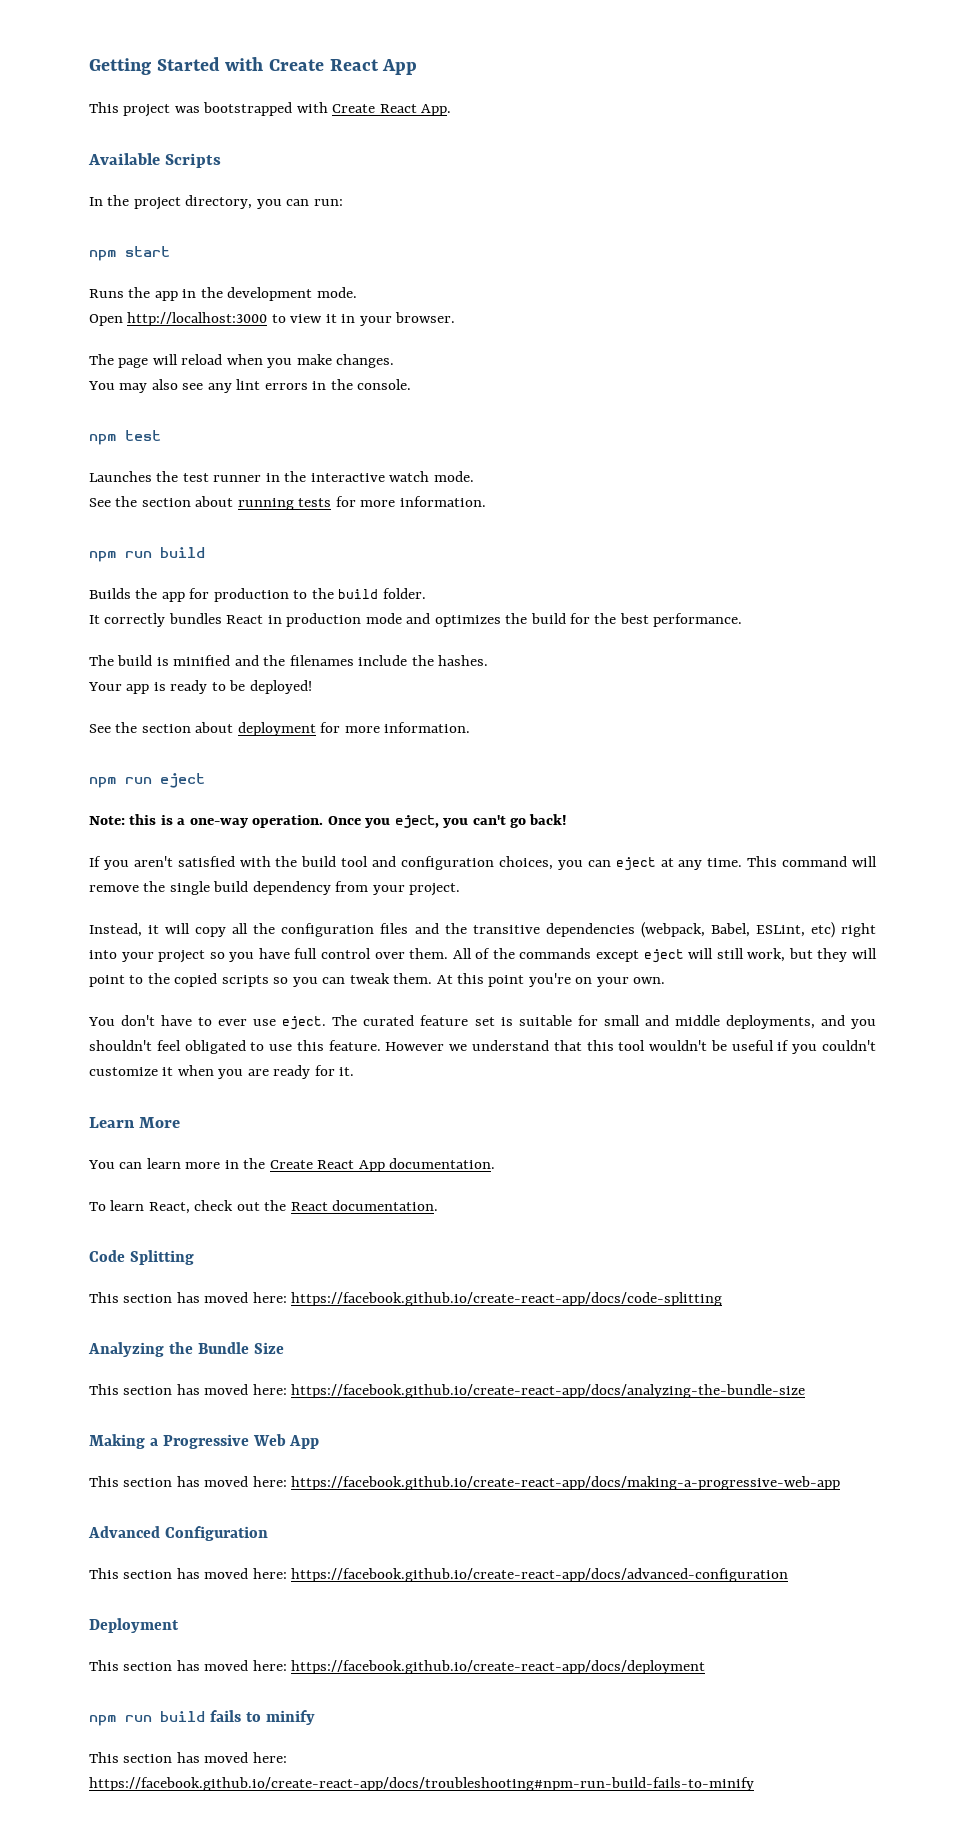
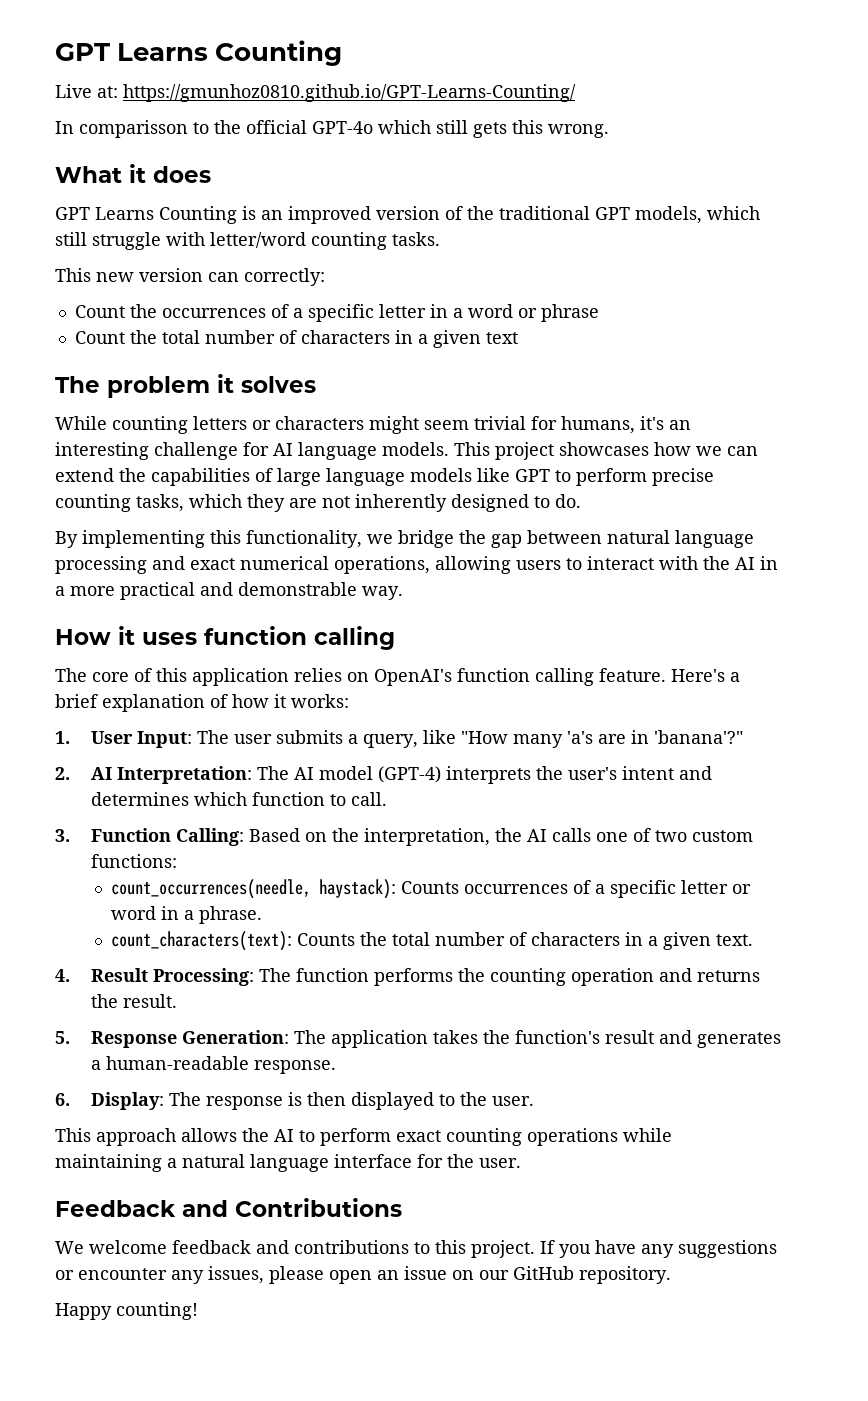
[89,57,418,75] [89,102,452,117] [88,153,222,168] [89,195,343,210] [89,246,170,261] [89,287,357,301] [89,312,456,326] [89,354,395,368] [88,379,412,393] [89,430,161,445] [89,471,474,482] [89,496,486,510] [89,547,205,562] [89,588,426,602] [89,613,743,627] [89,655,489,666] [88,680,312,694] [89,722,471,736] [89,773,205,788] [89,814,568,828] [89,856,878,871] [89,881,461,896] [89,922,876,938] [89,948,877,963] [89,973,666,987] [88,1015,877,1030] [89,1040,877,1054] [89,1065,355,1079] [89,1117,181,1128] [88,1158,496,1172] [89,1200,439,1214] [89,1250,194,1265] [89,1292,723,1306] [88,1342,284,1357] [89,1384,806,1398] [89,1434,320,1449] [89,1476,841,1490] [88,1526,268,1541] [89,1568,789,1582] [89,1618,179,1633] [89,1660,706,1674] [89,1710,315,1726] [89,1752,287,1763] [89,1777,754,1791] Getting Started with Create React App // This project was bootstrapped with Create React App. // Available Scripts // In the project directory, you can run: // npm start // Runs the app in the development mode. // Open http://localhost:3000 to view it in your browser. // The page will reload when you make changes. // You may also see any lint errors in the console. // npm test // Launches the test runner in the interactive watch mode. // See the section about running tests for more information. // npm run build // Builds the app for production to the build folder. // It correctly bundles React in production mode and optimizes the build for the best performance. // The build is minified and the filenames include the hashes. // Your app is ready to be deployed! // See the section about deployment for more information. // npm run eject // Note: this is a one-way operation. Once you eject, you can't go back! // If you aren't satisfied with the build tool and configuration choices, you can eject at any time. This command will remove the single build dependency from your project. // Instead, it will copy all the configuration files and the transitive dependencies (webpack, Babel, ESLint, etc) right into your project so you have full control over them. All of the commands except eject will still work, but they will point to the copied scripts so you can tweak them. At this point you're on your own. // You don't have to ever use eject. The curated feature set is suitable for small and middle deployments, and you shouldn't feel obligated to use this feature. However we understand that this tool wouldn't be useful if you couldn't customize it when you are ready for it. // Learn More // You can learn more in the Create React App documentation. // To learn React, check out the React documentation. // Code Splitting // This section has moved here: https://facebook.github.io/create-react-app/docs/code-splitting // Analyzing the Bundle Size // This section has moved here: https://facebook.github.io/create-react-app/docs/analyzing-the-bundle-size // Making a Progressive Web App // This section has moved here: https://facebook.github.io/create-react-app/docs/making-a-progressive-web-app // Advanced Configuration // This section has moved here: https://facebook.github.io/create-react-app/docs/advanced-configuration // Deployment // This section has moved here: https://facebook.github.io/create-react-app/docs/deployment // npm run build fails to minify // This section has moved here: https://facebook.github.io/create-react-app/docs/troubleshooting#npm-run-build-fails-to-minify -> [55,40,343,66] [55,84,576,102] [55,120,609,138] [55,164,211,183] [55,206,760,224] [55,232,440,250] [55,268,325,286] [74,304,599,322] [74,330,518,348] [55,374,316,398] [55,416,691,434] [55,442,758,460] [55,468,714,486] [55,494,581,512] [55,530,754,548] [55,556,778,574] [55,582,403,600] [55,626,395,650] [55,668,740,686] [55,694,349,712] [55,730,743,748] [55,766,712,784] [90,792,387,806] [55,828,753,846] [90,854,177,868] [110,879,751,899] [110,906,262,924] [110,931,753,951] [55,968,760,986] [90,994,177,1008] [55,1030,781,1048] [90,1056,336,1074] [55,1092,534,1110] [55,1128,672,1146] [55,1154,521,1172] [55,1198,402,1217] [55,1240,777,1258] [55,1266,671,1284] [55,1302,198,1320] GPT Learns Counting // Live at: https://gmunhoz0810.github.io/GPT-Learns-Counting/ // In comparisson to the official GPT-4o which still gets this wrong. // What it does // GPT Learns Counting is an improved version of the traditional GPT models, which still struggle with letter/word counting tasks. // This new version can correctly: // Count the occurrences of a specific letter in a word or phrase // Count the total number of characters in a given text // The problem it solves // While counting letters or characters might seem trivial for humans, it's an interesting challenge for AI language models. This project showcases how we can extend the capabilities of large language models like GPT to perform precise counting tasks, which they are not inherently designed to do. // By implementing this functionality, we bridge the gap between natural language processing and exact numerical operations, allowing users to interact with the AI in a more practical and demonstrable way. // How it uses function calling // The core of this application relies on OpenAI's function calling feature. Here's a brief explanation of how it works: // 1. User Input: The user submits a query, like "How many 'a's are in 'banana'?" // 2. AI Interpretation: The AI model (GPT-4) interprets the user's intent and determines which function to call. // 3. Function Calling: Based on the interpretation, the AI calls one of two custom functions: // count_occurrences(needle, haystack): Counts occurrences of a specific letter or word in a phrase. // count_characters(text): Counts the total number of characters in a given text. // 4. Result Processing: The function performs the counting operation and returns the result. // 5. Response Generation: The application takes the function's result and generates a human-readable response. // 6. Display: The response is then displayed to the user. // This approach allows the AI to perform exact counting operations while maintaining a natural language interface for the user. // Feedback and Contributions // We welcome feedback and contributions to this project. If you have any suggestions or encounter any issues, please open an issue on our GitHub repository. // Happy counting!

